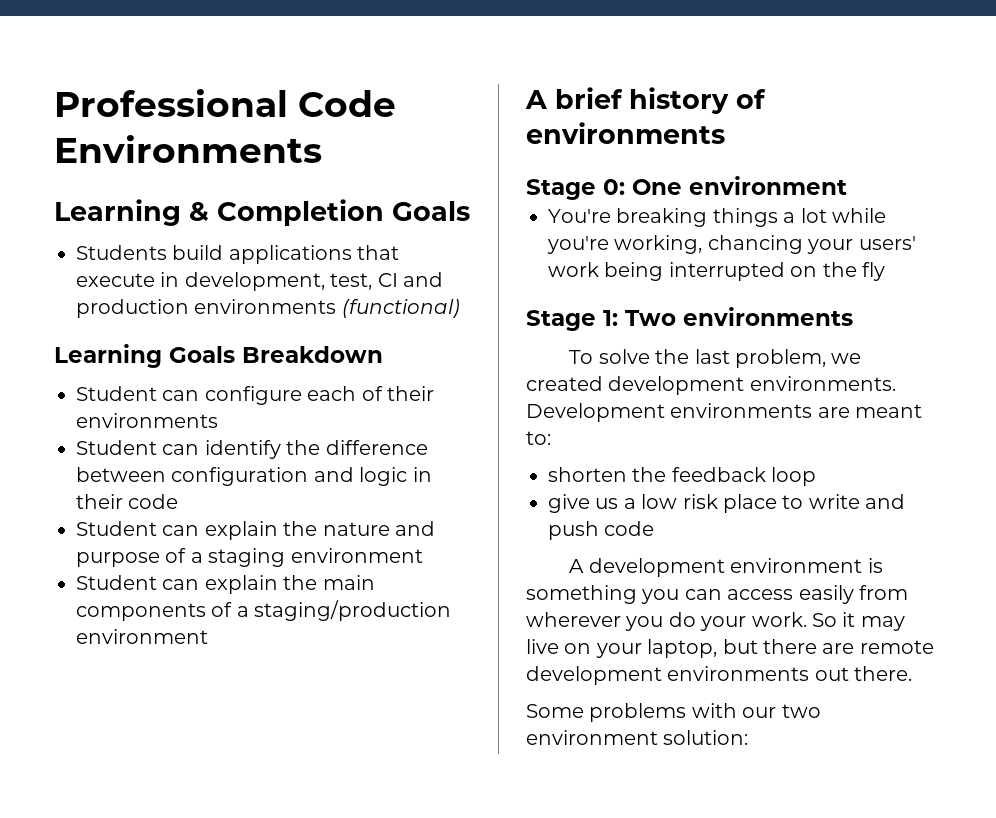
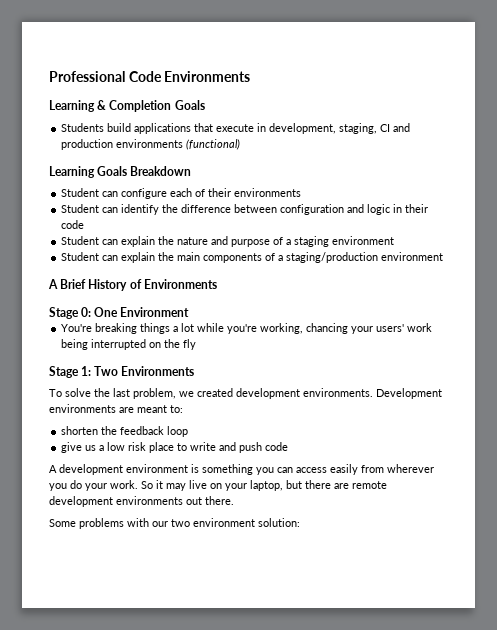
[330,273,373,290] test, -> [339,123,378,134] staging,
[555,87,766,114] [526,122,725,144] brief history of environments -> [60,279,217,291] Brief History of Environments
[689,176,847,195] environment -> [120,307,190,317] Environment
[683,307,853,326] environments -> [121,366,195,376] Environments

